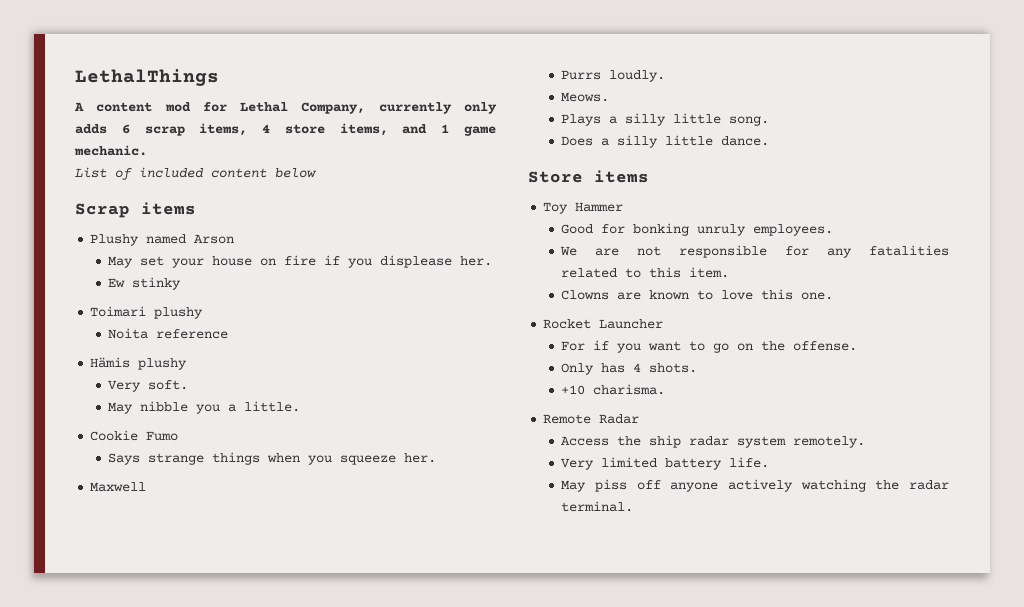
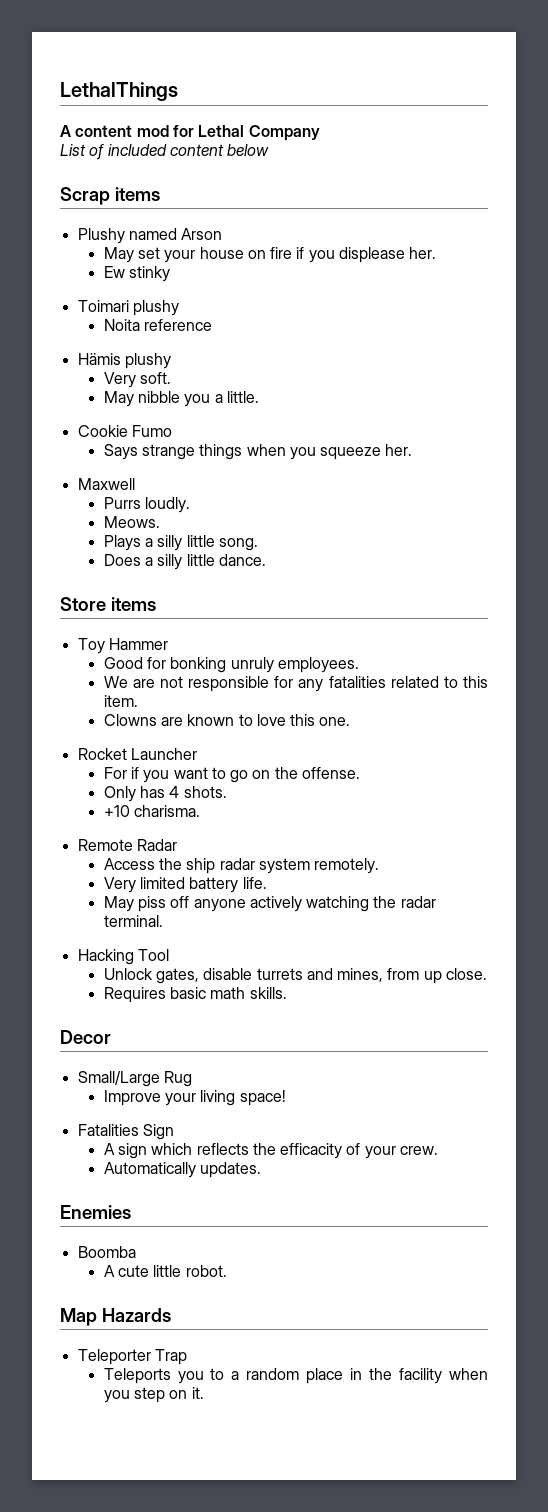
[301,102,497,114] [75,123,496,136] [74,145,147,156] Company, currently only adds 6 scrap items, 4 store items, and 1 game mechanic. -> [248,125,320,141] Company
(634, 506) none -> [77,949,169,965] [103,968,488,984] [103,987,287,1003] [60,1030,111,1044] [77,1071,192,1087] [103,1090,286,1106] [77,1124,174,1140] [103,1143,439,1159] [103,1162,261,1178] [60,1205,131,1219] [77,1246,136,1258] [103,1265,227,1277] [60,1308,171,1326] [77,1349,187,1365] [103,1368,488,1384] [103,1387,204,1403] // Hacking Tool // Unlock gates, disable turrets and mines, from up close. // Requires basic math skills. // Decor // Small/Large Rug // Improve your living space! // Fatalities Sign // A sign which reflects the efficacity of your crew. // Automatically updates. // Enemies // Boomba // A cute little robot. // Map Hazards // Teleporter Trap // Teleports you to a random place in the facility when you step on it.

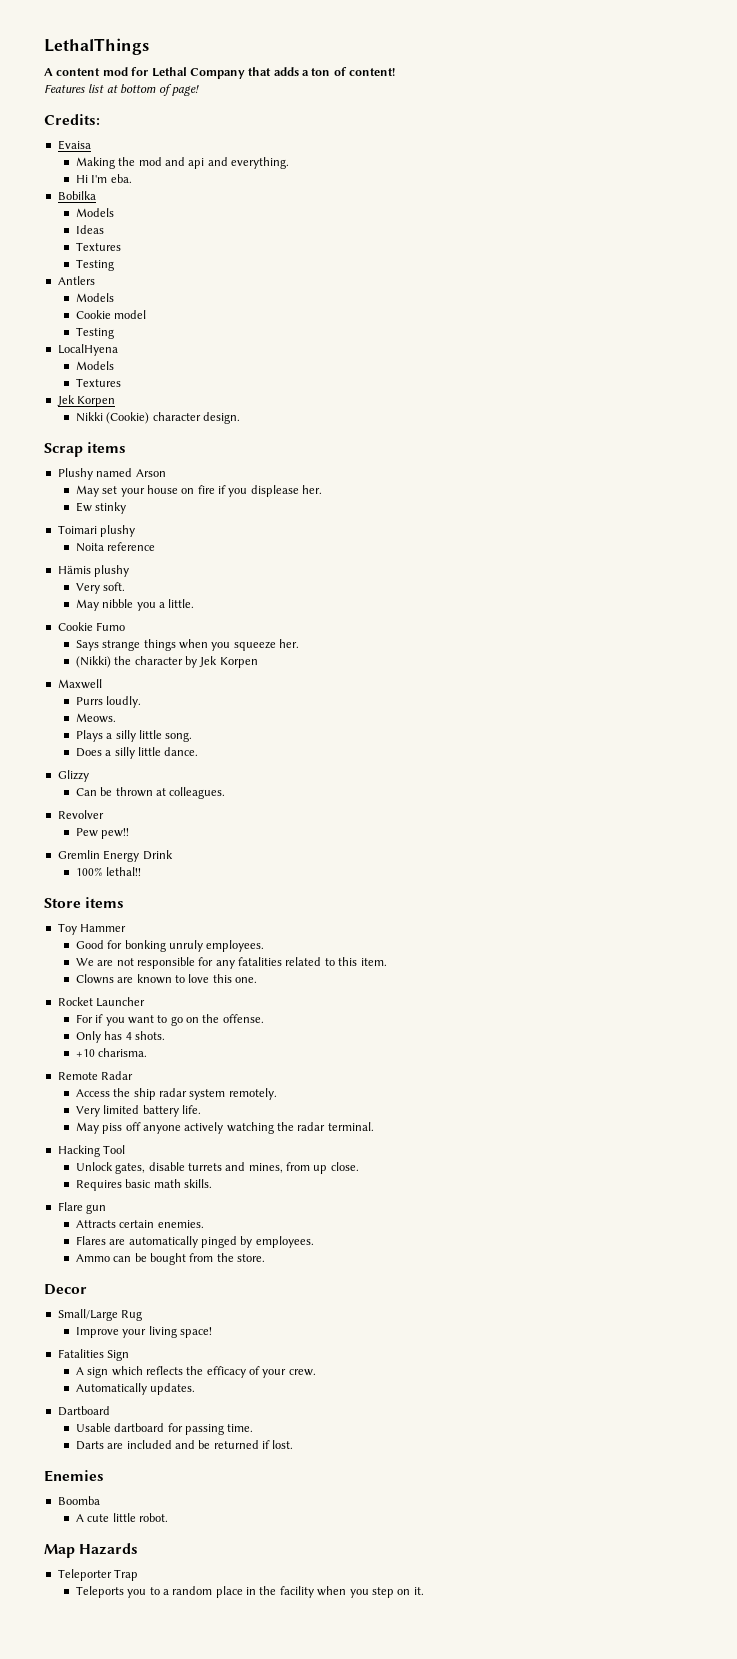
[60,144,270,160] // List of included content below -> [248,67,396,76] [44,84,199,96] [44,114,100,125] [57,140,91,150] [75,157,289,169] [75,174,132,183] [57,191,96,200] [75,208,114,217] [75,225,104,234] [75,242,121,251] [75,259,114,271] [57,276,95,285] [75,293,114,302] [75,310,147,319] [75,327,114,339] [57,344,118,356] [75,361,114,370] [75,378,121,387] [56,395,116,407] [75,412,240,424] that adds a ton of content! // Features list at bottom of page! // Credits: // Evaisa // Making the mod and api and everything. // Hi I'm eba. // Bobilka // Models // Ideas // Textures // Testing // Antlers // Models // Cookie model // Testing // LocalHyena // Models // Textures // Jek Korpen // Nikki (Cookie) character design.
(413, 450) none -> [75,656,258,668] // (Nikki) the character by Jek Korpen
(266, 560) none -> [57,770,89,782] [75,787,226,799] [57,810,104,819] [75,828,130,839] [57,850,173,862] [75,867,142,876] // Glizzy // Can be thrown at colleagues. // Revolver // Pew pew!! // Gremlin Energy Drink // 100% lethal!!
(287, 993) none -> [57,1202,107,1214] [75,1220,204,1228] [75,1236,314,1248] [75,1253,265,1265] // Flare gun // Attracts certain enemies. // Flares are automatically pinged by employees. // Ammo can be bought from the store.
[280,1143,343,1159] efficacity -> [206,1366,246,1378] efficacy
(261, 1170) none -> [57,1406,110,1416] [75,1423,254,1435] [75,1440,294,1450] // Dartboard // Usable dartboard for passing time. // Darts are included and be returned if lost.

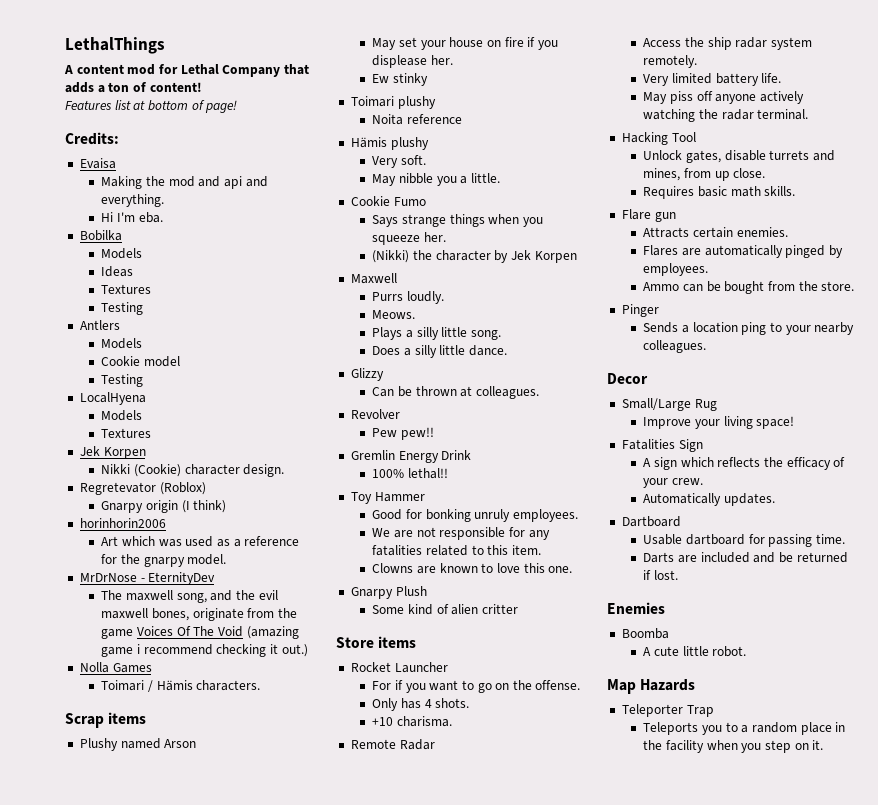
(240, 418) none -> [79,482,206,495] [101,500,227,513] [79,518,166,528] [101,536,300,547] [101,554,227,567] [79,572,216,585] [101,590,278,603] [101,608,297,621] [101,626,299,639] [101,644,308,657] [79,662,152,673] [101,680,261,692] // Regretevator (Roblox) // Gnarpy origin (I think) // horinhorin2006 // Art which was used as a reference for the gnarpy model. // MrDrNose - EternityDev // The maxwell song, and the evil maxwell bones, originate from the game Voices Of The Void (amazing game i recommend checking it out.) // Nolla Games // Toimari / Hämis characters.
[44,897,125,908] // Store items -> (448, 473) none
(257, 980) none -> [350,586,427,599] [372,604,518,615] [336,636,417,648] // Gnarpy Plush // Some kind of alien critter // Store items
(265, 1258) none -> [621,304,659,317] [643,322,855,335] [643,340,707,353] // Pinger // Sends a location ping to your nearby colleagues.

